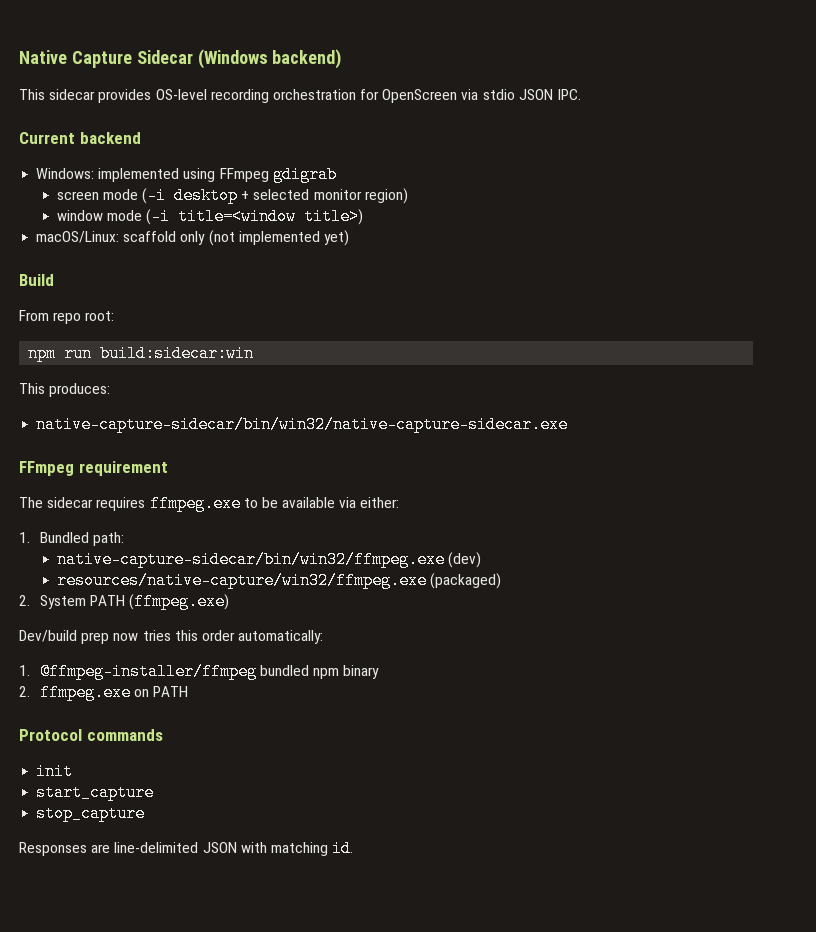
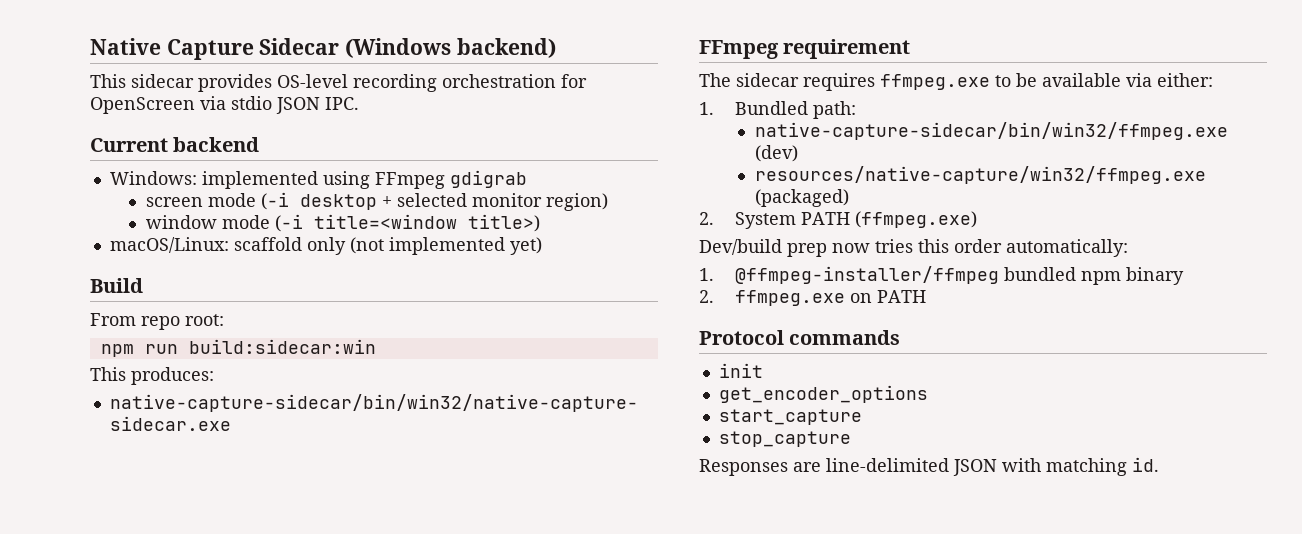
(74, 771) none -> [718,385,928,403] // get_encoder_options

